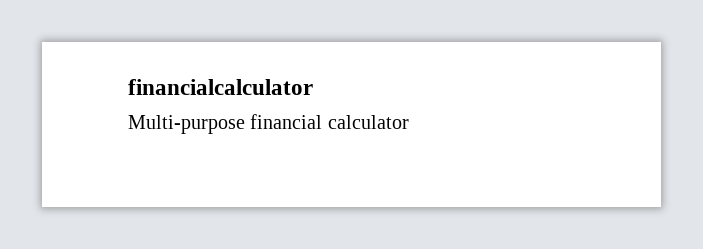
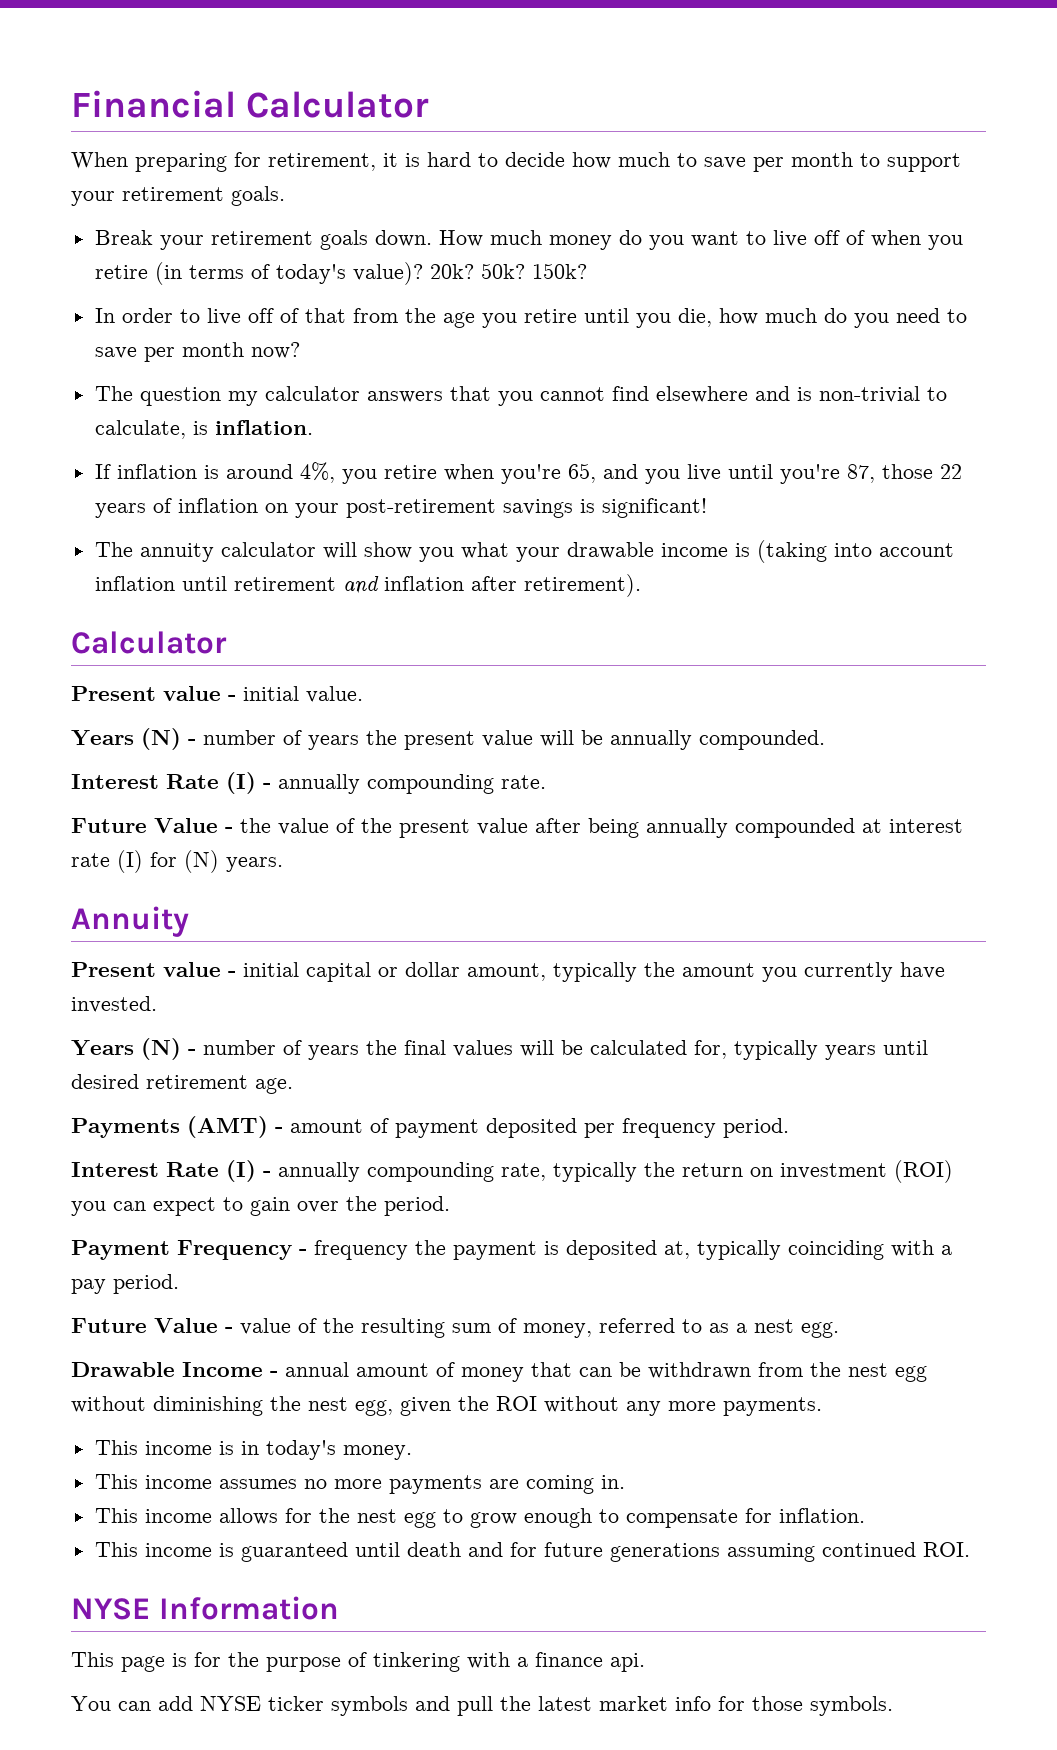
[128,79,313,95] [128,114,409,134] financialcalculator // Multi-purpose financial calculator -> [71,90,429,118] [71,152,961,172] [71,186,285,206] [94,230,963,250] [94,262,587,285] [94,308,967,328] [94,342,300,362] [94,386,947,406] [94,420,313,439] [94,462,962,484] [94,498,707,518] [94,540,954,563] [94,574,641,597] [71,631,227,654] [71,686,363,703] [71,728,825,750] [71,772,546,794] [71,818,963,838] [71,850,283,873] [71,906,189,937] [71,962,945,982] [71,996,157,1013] [71,1038,928,1060] [71,1074,293,1094] [71,1116,789,1138] [71,1160,953,1183] [71,1196,450,1216] [71,1240,952,1260] [71,1274,179,1294] [71,1318,839,1338] [71,1362,927,1382] [71,1396,822,1416] [94,1440,412,1460] [94,1474,625,1494] [94,1508,865,1528] [94,1542,970,1562] [71,1596,339,1620] [71,1652,645,1672] [71,1696,893,1716] Financial Calculator // When preparing for retirement, it is hard to decide how much to save per month to support your retirement goals. // Break your retirement goals down. How much money do you want to live off of when you retire (in terms of today's value)? 20k? 50k? 150k? // In order to live off of that from the age you retire until you die, how much do you need to save per month now? // The question my calculator answers that you cannot find elsewhere and is non-trivial to calculate, is inflation. // If inflation is around 4%, you retire when you're 65, and you live until you're 87, those 22 years of inflation on your post-retirement savings is significant! // The annuity calculator will show you what your drawable income is (taking into account inflation until retirement and inflation after retirement). // Calculator // Present value - initial value. // Years (N) - number of years the present value will be annually compounded. // Interest Rate (I) - annually compounding rate. // Future Value - the value of the present value after being annually compounded at interest rate (I) for (N) years. // Annuity // Present value - initial capital or dollar amount, typically the amount you currently have invested. // Years (N) - number of years the final values will be calculated for, typically years until desired retirement age. // Payments (AMT) - amount of payment deposited per frequency period. // Interest Rate (I) - annually compounding rate, typically the return on investment (ROI) you can expect to gain over the period. // Payment Frequency - frequency the payment is deposited at, typically coinciding with a pay period. // Future Value - value of the resulting sum of money, referred to as a nest egg. // Drawable Income - annual amount of money that can be withdrawn from the nest egg without diminishing the nest egg, given the ROI without any more payments. // This income is in today's money. // This income assumes no more payments are coming in. // This income allows for the nest egg to grow enough to compensate for inflation. // This income is guaranteed until death and for future generations assuming continued ROI. // NYSE Information // This page is for the purpose of tinkering with a finance api. // You can add NYSE ticker symbols and pull the latest market info for those symbols.

